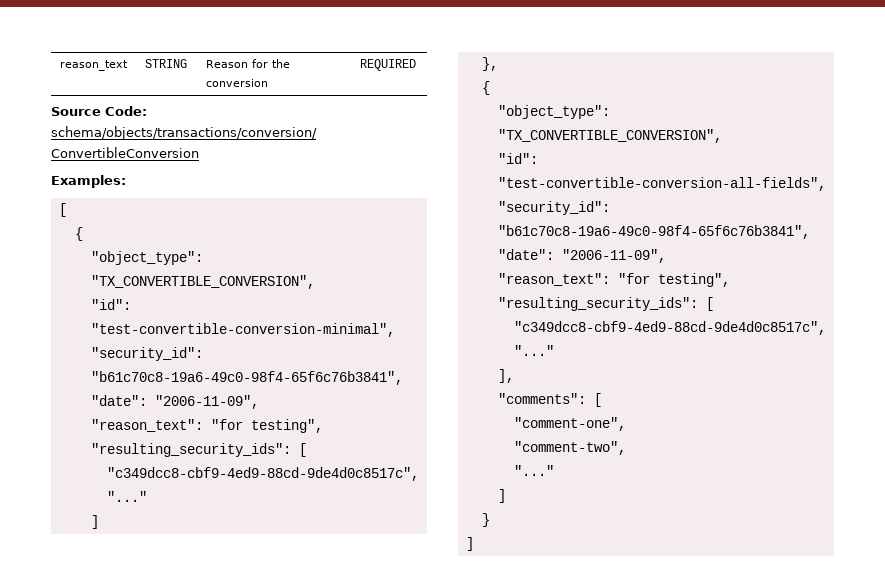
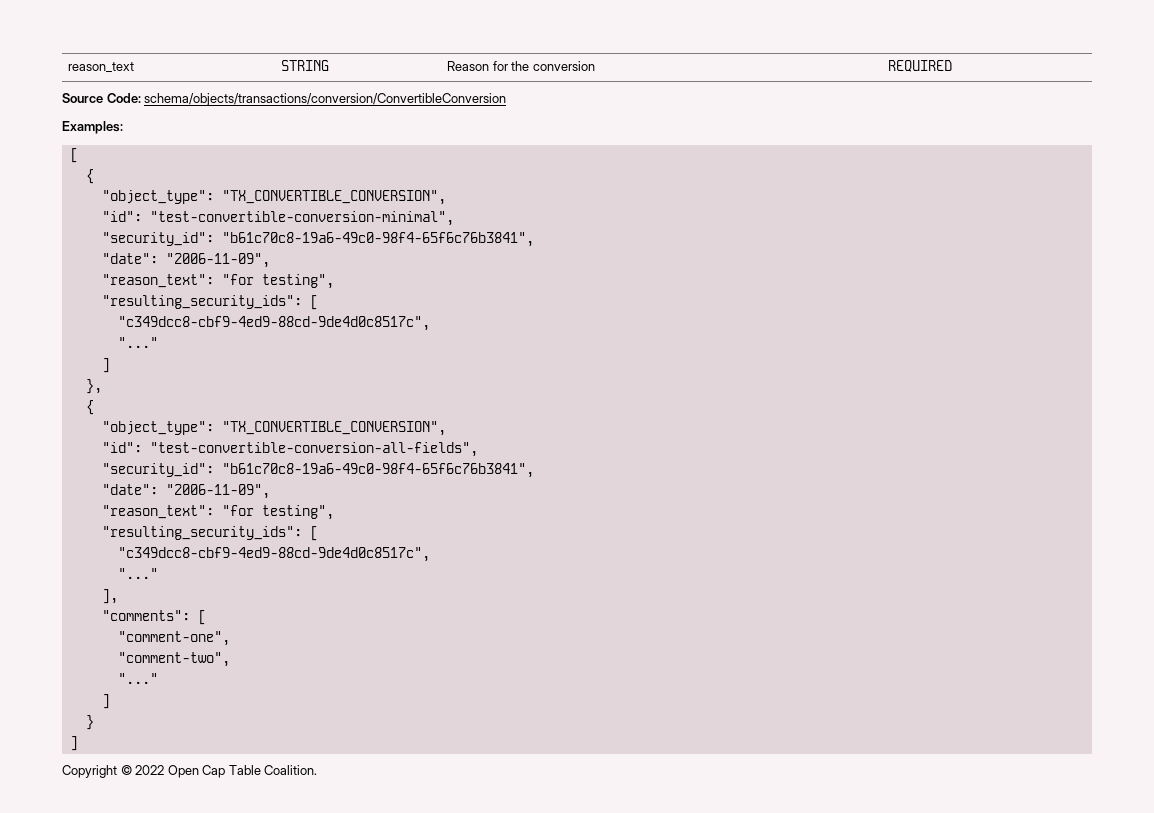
(474, 544) none -> [62,765,318,778] // Copyright © 2022 Open Cap Table Coalition.

